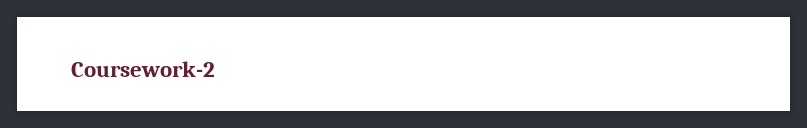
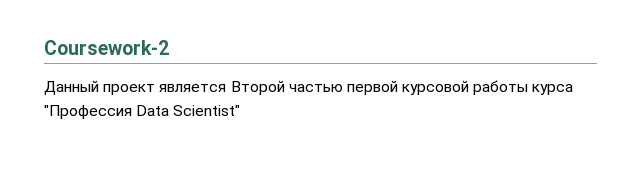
(215, 69) none -> [44,80,574,95] [44,105,241,119] // Данный проект является Второй частью первой курсовой работы курса "Профессия Data Scientist"

